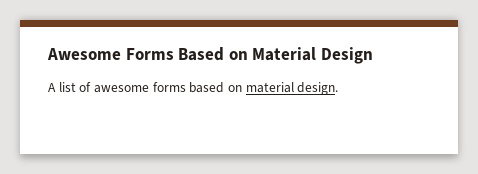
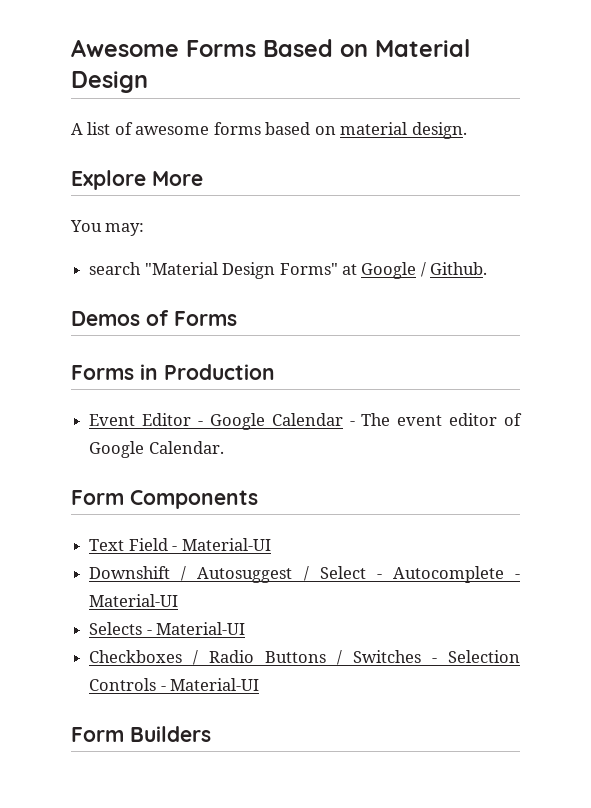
(339, 88) none -> [71,170,203,190] [70,220,145,236] [89,262,488,279] [71,310,237,326] [71,364,275,380] [89,413,522,430] [89,441,224,458] [71,490,258,509] [89,538,271,551] [89,566,520,583] [89,594,179,607] [89,622,246,635] [89,650,521,665] [89,678,260,691] [71,726,211,742] // Explore More // You may: // search "Material Design Forms" at Google / Github. // Demos of Forms // Forms in Production // Event Editor - Google Calendar - The event editor of Google Calendar. // Form Components // Text Field - Material-UI // Downshift / Autosuggest / Select - Autocomplete - Material-UI // Selects - Material-UI // Checkboxes / Radio Buttons / Switches - Selection Controls - Material-UI // Form Builders

